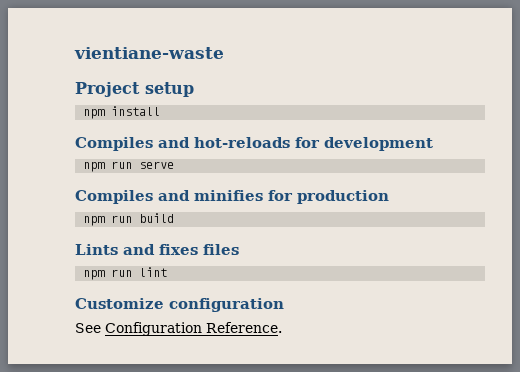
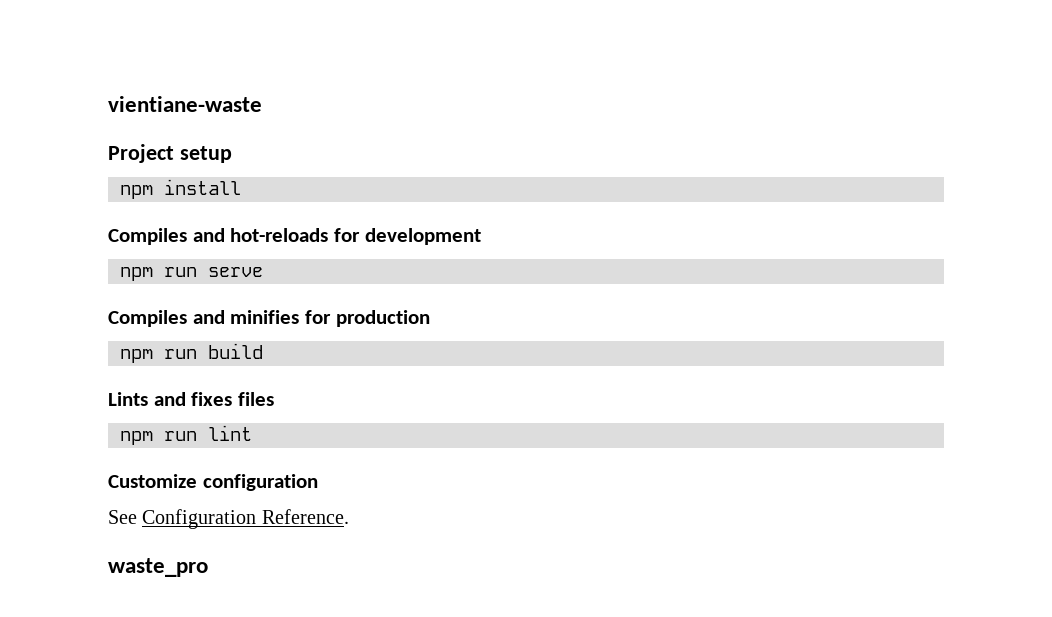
(282, 327) none -> [108,558,208,577] // waste_pro

